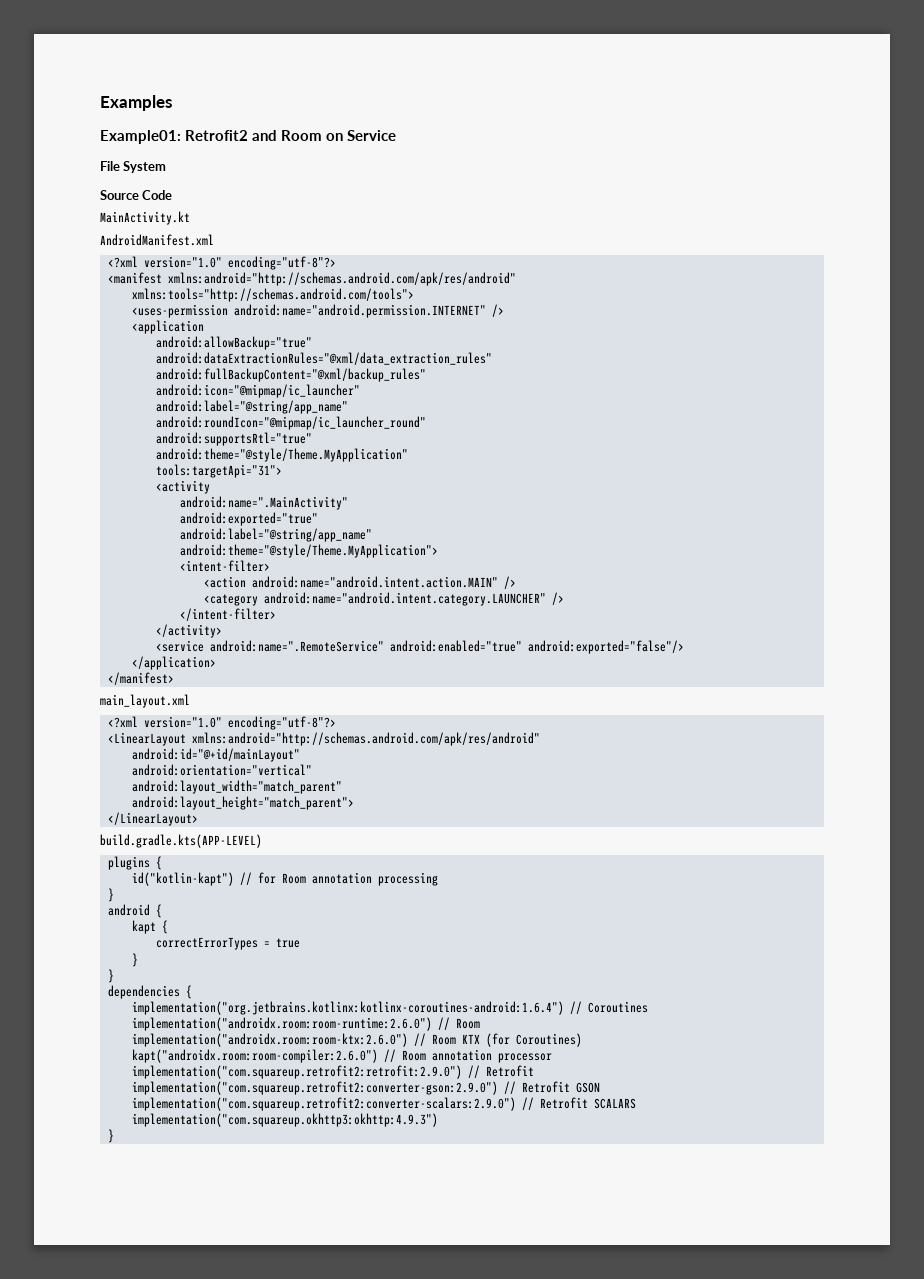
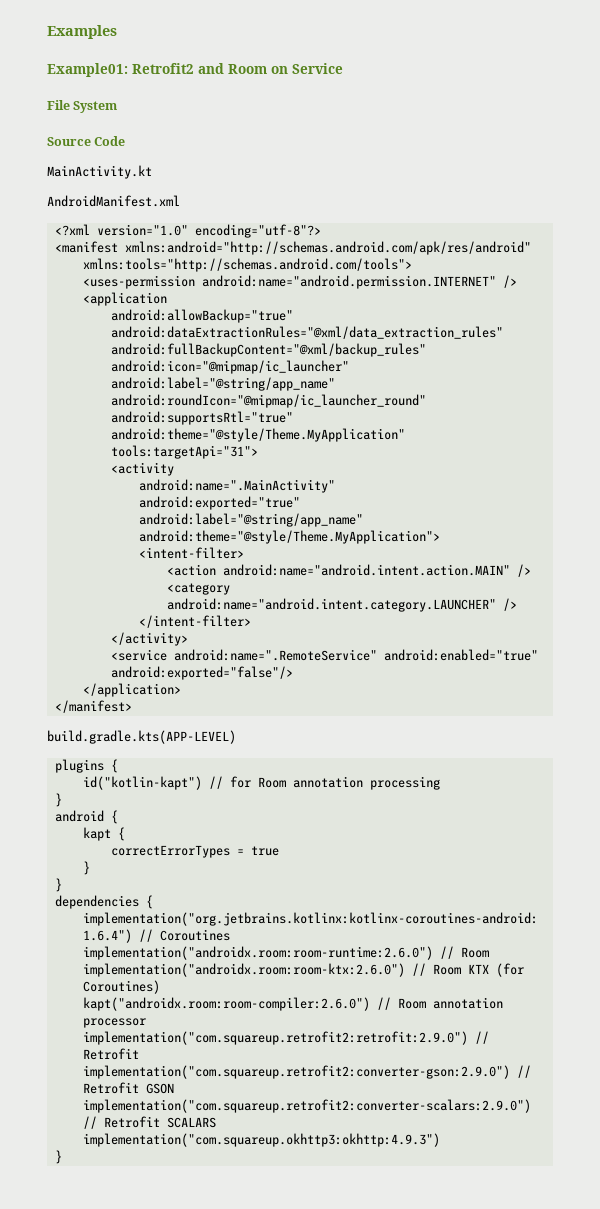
[100,694,190,708] [108,716,337,730] [108,732,541,746] [132,748,301,762] [132,764,313,776] [132,780,343,794] [132,796,355,810] [108,812,199,826] // main_layout.xml // <?xml version="1.0" encoding="utf-8"?> // <LinearLayout xmlns:android="http://schemas.android.com/apk/res/android" // android:id="@+id/mainLayout" // android:orientation="vertical" // android:layout_width="match_parent" // android:layout_height="match_parent"> // </LinearLayout> -> (133, 706) none

